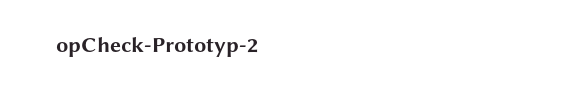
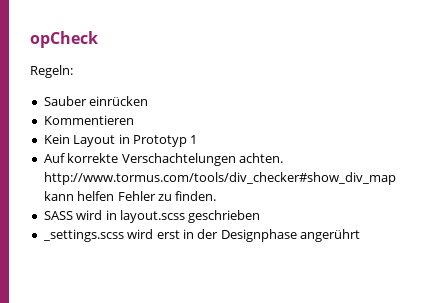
[56,37,258,57] opCheck-Prototyp-2 -> [30,31,98,48] [30,65,73,78] [43,96,149,106] [43,115,134,125] [43,134,198,147] [43,153,283,166] [43,172,396,185] [43,191,217,201] [43,210,261,223] [42,229,360,242] opCheck // Regeln: // Sauber einrücken // Kommentieren // Kein Layout in Prototyp 1 // Auf korrekte Verschachtelungen achten. http://www.tormus.com/tools/div_checker#show_div_map kann helfen Fehler zu finden. // SASS wird in layout.scss geschrieben // _settings.scss wird erst in der Designphase angerührt

